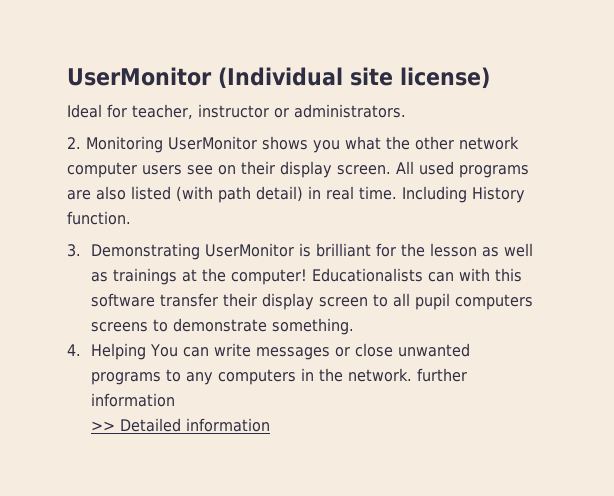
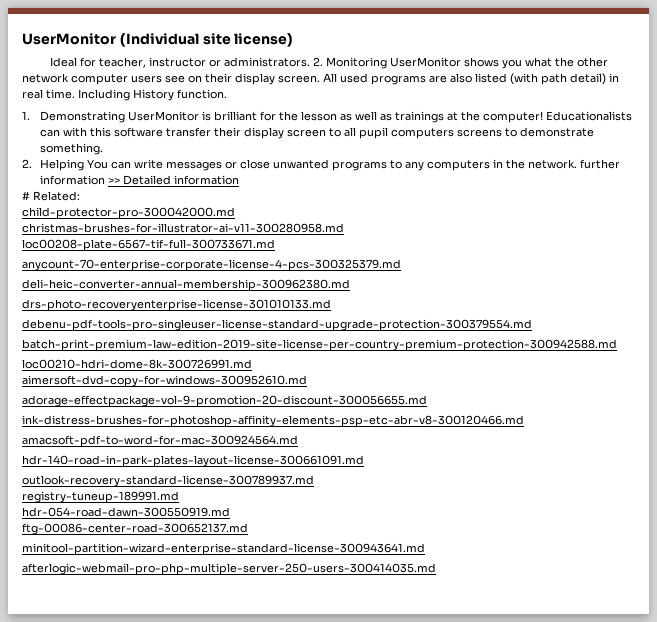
(406, 111) // -> (310, 62) none
[67,244,81,257] 3. -> [22,111,30,120] 1.
[67,344,81,356] 4. -> [22,159,32,168] 2.
(176, 400) // -> (105, 180) none
(271, 425) none -> [22,191,80,201] [22,207,235,219] [22,223,344,233] [22,239,275,251] [22,259,401,271] [22,279,350,291] [22,299,331,311] [22,319,532,331] [22,339,617,351] [22,359,252,369] [22,375,307,387] [22,395,427,407] [22,415,524,427] [22,435,298,447] [22,455,364,467] [22,475,314,487] [22,491,179,503] [22,507,230,517] [22,523,248,535] [22,543,425,555] [22,563,436,575] // # Related: // child-protector-pro-300042000.md // christmas-brushes-for-illustrator-ai-v11-300280958.md // loc00208-plate-6567-tif-full-300733671.md // anycount-70-enterprise-corporate-license-4-pcs-300325379.md // deli-heic-converter-annual-membership-300962380.md // drs-photo-recoveryenterprise-license-301010133.md // debenu-pdf-tools-pro-singleuser-license-standard-upgrade-protection-300379554.md // batch-print-premium-law-edition-2019-site-license-per-country-premium-protection-300942588.md // loc00210-hdri-dome-8k-300726991.md // aimersoft-dvd-copy-for-windows-300952610.md // adorage-effectpackage-vol-9-promotion-20-discount-300056655.md // ink-distress-brushes-for-photoshop-affinity-elements-psp-etc-abr-v8-300120466.md // amacsoft-pdf-to-word-for-mac-300924564.md // hdr-140-road-in-park-plates-layout-license-300661091.md // outlook-recovery-standard-license-300789937.md // registry-tuneup-189991.md // hdr-054-road-dawn-300550919.md // ftg-00086-center-road-300652137.md // minitool-partition-wizard-enterprise-standard-license-300943641.md // afterlogic-webmail-pro-php-multiple-server-250-users-300414035.md

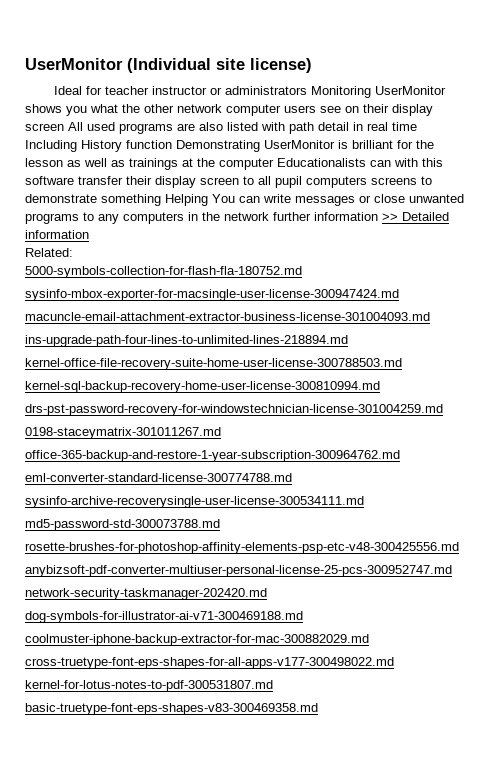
[98,57,146,68] teacher, -> [104,86,149,95] teacher
[223,57,323,67] administrators. 2. -> [224,86,307,95] administrators
[278,75,320,83] screen. -> [25,123,64,131] screen
[510,73,606,85] (with path detail) -> [261,122,349,134] with path detail
[46,89,75,99] time. -> [392,122,417,131] time
[177,89,227,99] [22,111,30,120] function. // 1. -> [126,140,172,149] function
[482,111,543,123] computer! -> [219,158,274,170] computer
[39,143,103,155] [22,159,32,168] something. // 2. -> [101,194,161,206] something
[527,159,577,169] network. -> [224,212,269,221] network
[22,191,30,200] # -> (89, 234) none
[22,207,235,219] [22,223,344,233] [22,239,275,251] [22,259,401,271] [22,279,350,291] [22,299,331,311] [22,319,532,331] [22,339,617,351] [22,359,252,369] [22,375,307,387] [22,395,427,407] [22,415,524,427] [22,435,298,447] [22,455,364,467] [22,475,314,487] [22,491,179,503] [22,507,230,517] [22,523,248,535] [22,543,425,555] [22,563,436,575] child-protector-pro-300042000.md // christmas-brushes-for-illustrator-ai-v11-300280958.md // loc00208-plate-6567-tif-full-300733671.md // anycount-70-enterprise-corporate-license-4-pcs-300325379.md // deli-heic-converter-annual-membership-300962380.md // drs-photo-recoveryenterprise-license-301010133.md // debenu-pdf-tools-pro-singleuser-license-standard-upgrade-protection-300379554.md // batch-print-premium-law-edition-2019-site-license-per-country-premium-protection-300942588.md // loc00210-hdri-dome-8k-300726991.md // aimersoft-dvd-copy-for-windows-300952610.md // adorage-effectpackage-vol-9-promotion-20-discount-300056655.md // ink-distress-brushes-for-photoshop-affinity-elements-psp-etc-abr-v8-300120466.md // amacsoft-pdf-to-word-for-mac-300924564.md // hdr-140-road-in-park-plates-layout-license-300661091.md // outlook-recovery-standard-license-300789937.md // registry-tuneup-189991.md // hdr-054-road-dawn-300550919.md // ftg-00086-center-road-300652137.md // minitool-partition-wizard-enterprise-standard-license-300943641.md // afterlogic-webmail-pro-php-multiple-server-250-users-300414035.md -> [25,266,302,278] [25,289,399,301] [25,312,430,321] [25,335,348,347] [25,358,402,370] [25,381,380,393] [25,404,443,416] [25,427,221,439] [25,450,400,462] [25,473,292,482] [25,496,364,508] [25,519,220,531] [25,542,459,554] [25,565,452,577] [25,588,267,600] [25,611,303,623] [25,634,369,646] [25,657,394,669] [25,680,273,692] [25,703,318,715] 5000-symbols-collection-for-flash-fla-180752.md // sysinfo-mbox-exporter-for-macsingle-user-license-300947424.md // macuncle-email-attachment-extractor-business-license-301004093.md // ins-upgrade-path-four-lines-to-unlimited-lines-218894.md // kernel-office-file-recovery-suite-home-user-license-300788503.md // kernel-sql-backup-recovery-home-user-license-300810994.md // drs-pst-password-recovery-for-windowstechnician-license-301004259.md // 0198-staceymatrix-301011267.md // office-365-backup-and-restore-1-year-subscription-300964762.md // eml-converter-standard-license-300774788.md // sysinfo-archive-recoverysingle-user-license-300534111.md // md5-password-std-300073788.md // rosette-brushes-for-photoshop-affinity-elements-psp-etc-v48-300425556.md // anybizsoft-pdf-converter-multiuser-personal-license-25-pcs-300952747.md // network-security-taskmanager-202420.md // dog-symbols-for-illustrator-ai-v71-300469188.md // coolmuster-iphone-backup-extractor-for-mac-300882029.md // cross-truetype-font-eps-shapes-for-all-apps-v177-300498022.md // kernel-for-lotus-notes-to-pdf-300531807.md // basic-truetype-font-eps-shapes-v83-300469358.md

